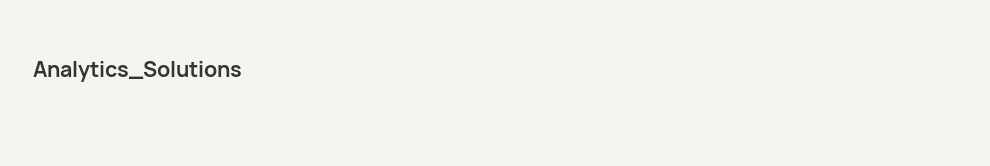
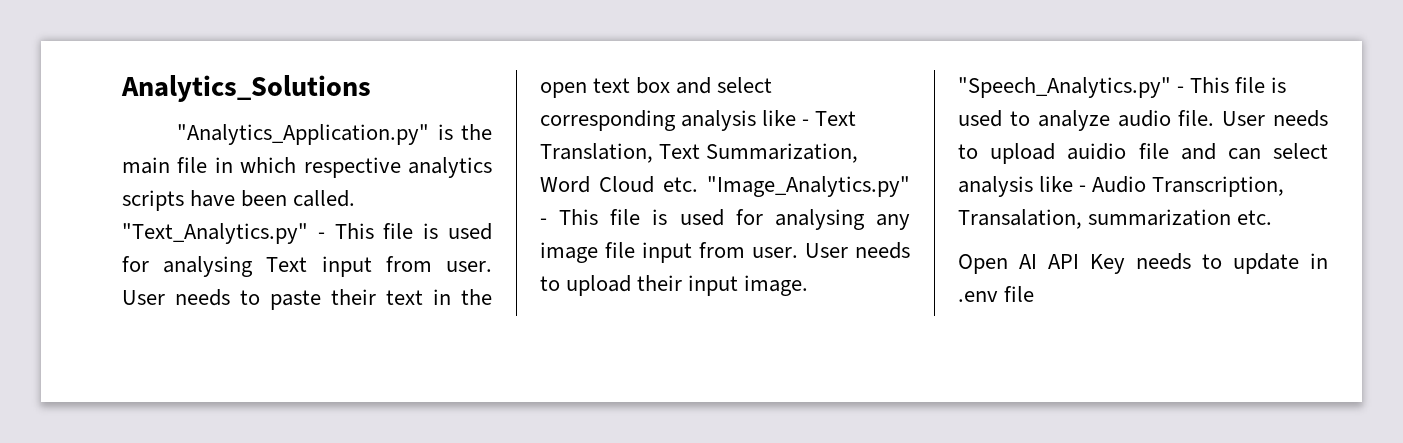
(242, 71) none -> [177,124,493,145] [122,157,492,178] [122,190,356,211] [122,223,493,244] [122,256,492,277] [122,289,492,310] [540,77,773,98] [540,110,857,131] [540,143,859,163] [540,176,910,197] [540,209,910,230] [540,242,910,263] [540,275,809,296] [958,77,1287,98] [958,110,1328,131] [958,143,1328,164] [958,176,1285,197] [958,209,1273,229] [958,253,1328,274] [958,286,1035,302] // "Analytics_Application.py" is the main file in which respective analytics scripts have been called. "Text_Analytics.py" - This file is used for analysing Text input from user. User needs to paste their text in the open text box and select corresponding analysis like - Text Translation, Text Summarization, Word Cloud etc. "Image_Analytics.py" - This file is used for analysing any image file input from user. User needs to upload their input image. "Speech_Analytics.py" - This file is used to analyze audio file. User needs to upload auidio file and can select analysis like - Audio Transcription, Transalation, summarization etc. // Open AI API Key needs to update in .env file

